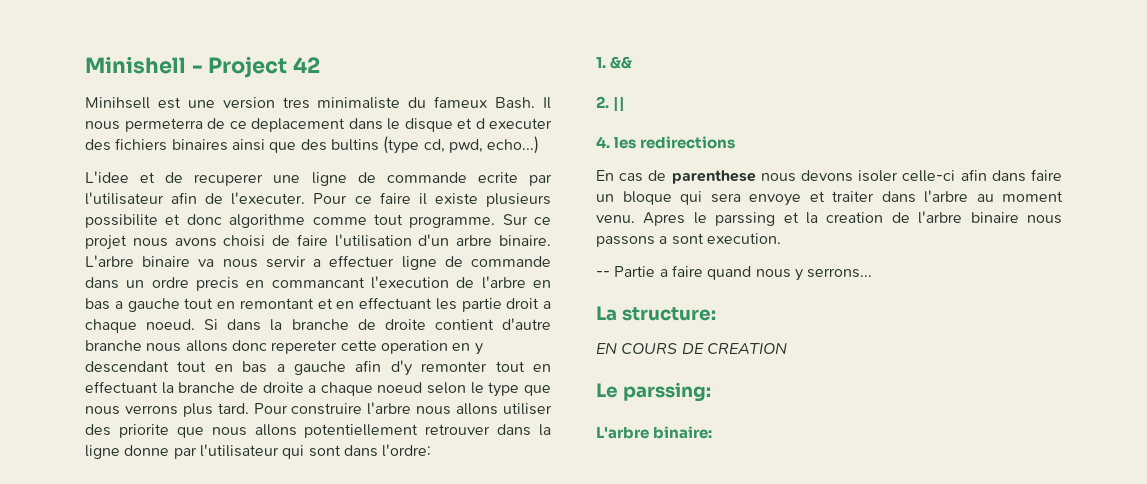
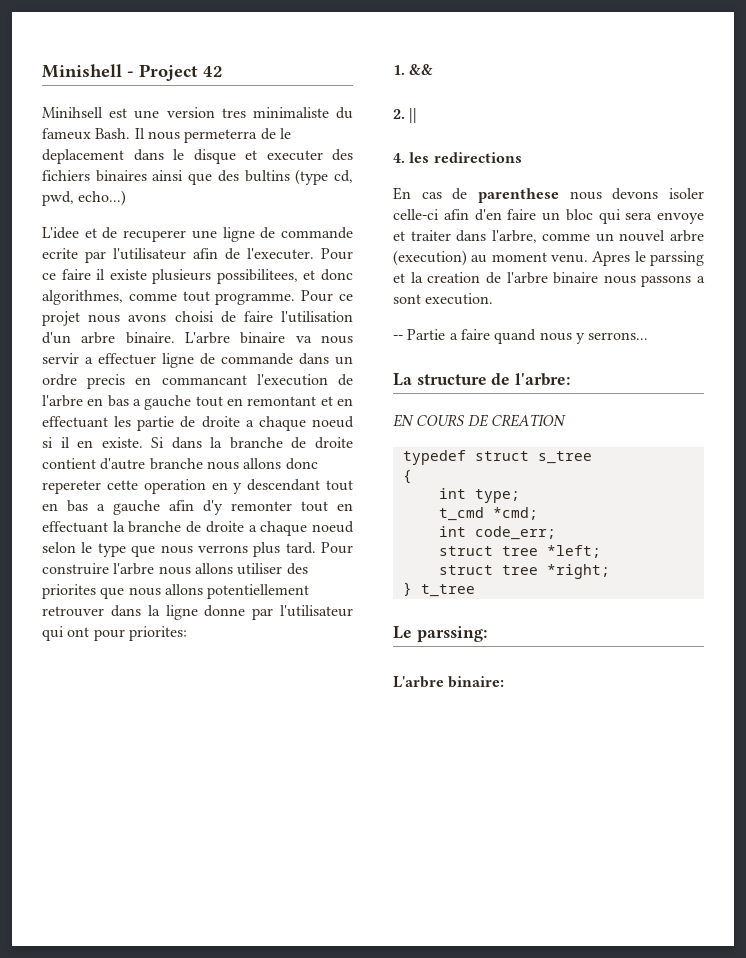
[229,121,247,129] ce -> [279,128,291,139] le
[475,118,485,129] d -> (257, 155) none
[85,214,158,228] possibilite -> [216,269,298,284] possibilitees,
[229,214,306,228] algorithme -> [42,290,123,305] algorithmes,
[502,214,528,225] Sur -> [301,290,334,302] Pour
[506,298,551,309] [85,319,196,333] droit a chaque noeud. -> [180,416,354,431] [42,437,143,448] de droite a chaque noeud si il en existe.
[118,424,169,438] priorite -> [42,584,96,599] priorites
[308,444,432,457] sont dans l'ordre: -> [67,626,187,641] ont pour priorites:
[991,170,1026,182] dans -> [474,209,502,221] d'en
[622,191,672,205] bloque -> [565,209,593,221] bloc
[924,190,968,203] l'arbre -> [491,230,704,243] [393,250,467,266] l'arbre, comme un nouvel arbre (execution)
[621,307,716,321] structure: -> [416,373,571,386] structure de l'arbre:
(787, 348) none -> [402,450,592,465] [402,470,412,484] [438,488,520,503] [438,507,538,521] [438,526,556,540] [438,545,601,558] [438,564,610,579] [402,582,475,597] // typedef struct s_tree // { // int type; // t_cmd *cmd; // int code_err; // struct tree *left; // struct tree *right; // } t_tree

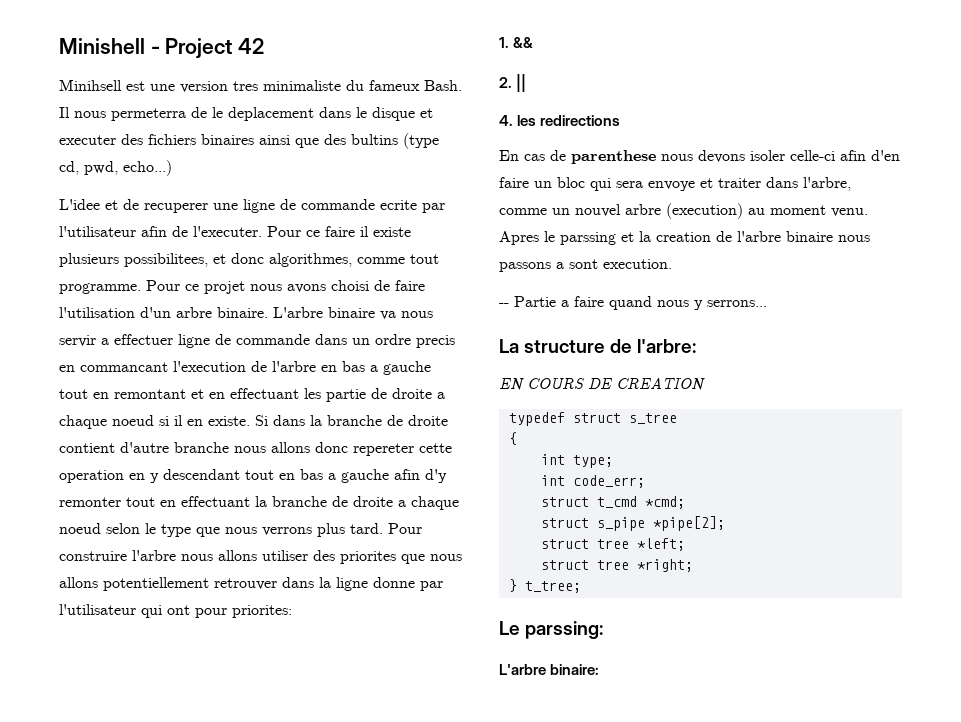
(520, 496) none -> [540,475,645,488] [540,497,589,507] int code_err; // struct
[438,526,556,540] int code_err; -> [540,516,725,531] struct s_pipe *pipe[2];
[420,584,475,597] t_tree -> [524,581,581,593] t_tree;

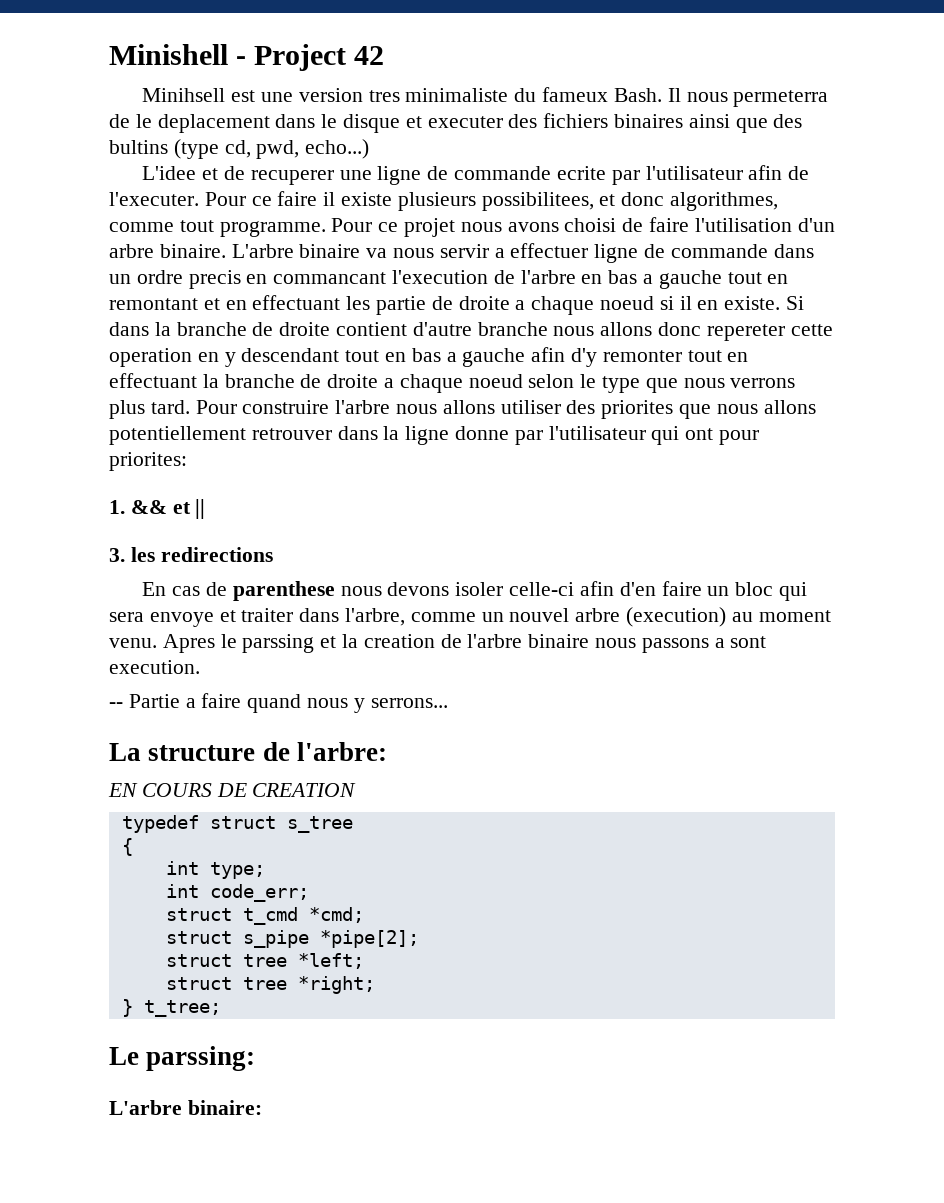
[499,77,512,88] // 2. -> [172,502,191,514] et
[499,115,513,126] 4. -> [109,548,125,562] 3.

